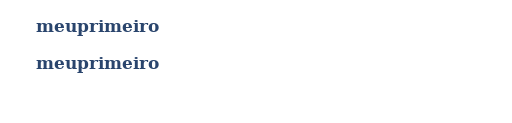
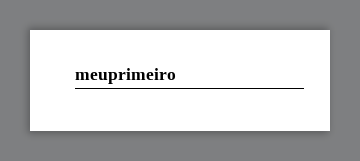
[36,20,159,36] [36,57,159,73] meuprimeiro // meuprimeiro -> [75,68,176,84] meuprimeiro

